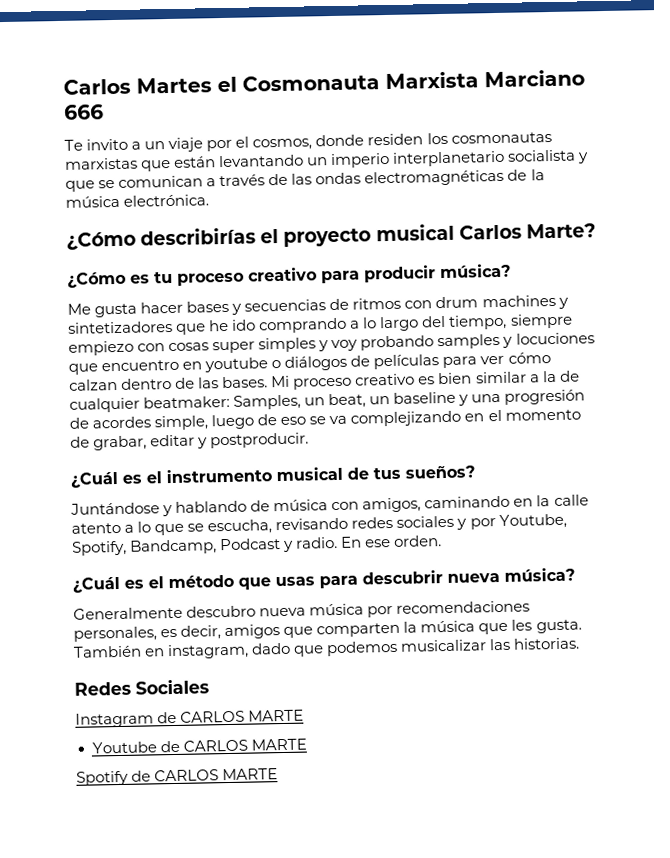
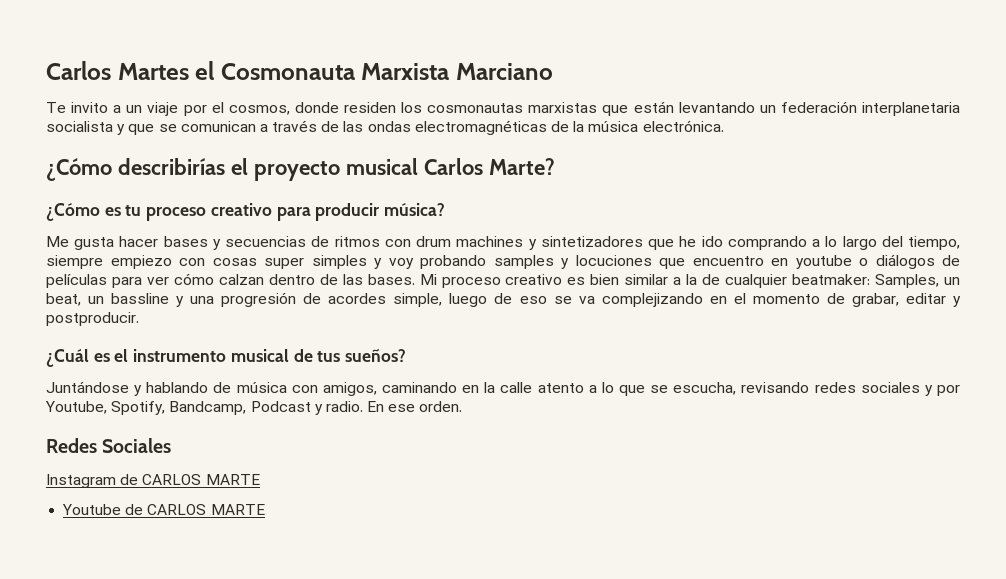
[64,104,104,120] 666 -> (554, 71) none
[330,150,506,169] imperio interplanetario -> [780,101,960,116] federación interplanetaria
[393,391,457,404] baseline -> [111,293,170,304] bassline
[72,567,575,593] [73,600,531,620] [73,619,582,642] [73,637,581,660] // ¿Cuál es el método que usas para descubrir nueva música? // Generalmente descubro nueva música por recomendaciones personales, es decir, amigos que comparten la música que les gusta. También en instagram, dado que podemos musicalizar las historias. -> (463, 406) none
[76,768,279,786] // Spotify de CARLOS MARTE -> (265, 509) none

